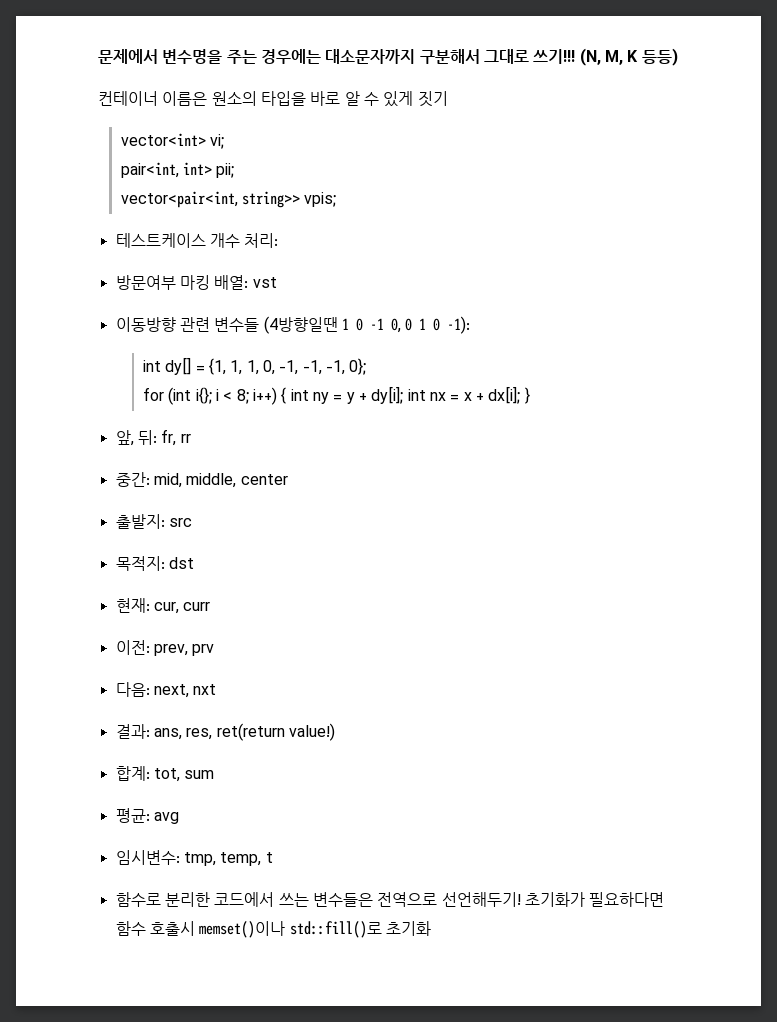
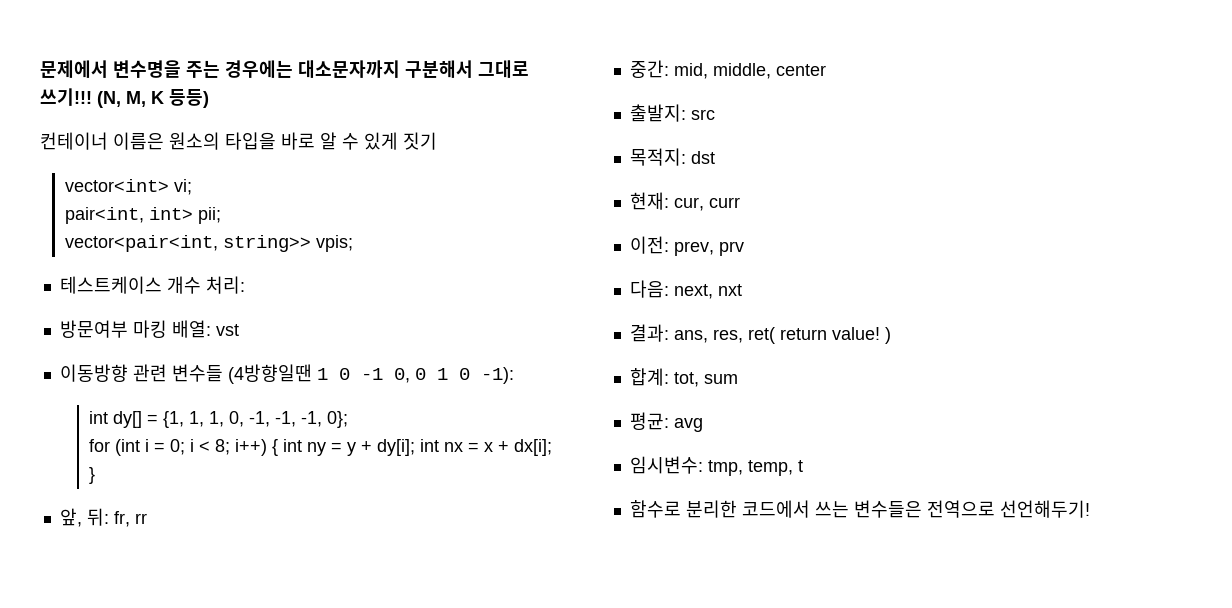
[195,387,212,404] i{}; -> [145,439,186,455] i = 0;
[216,723,335,741] ret(return value!) -> [747,327,891,344] ret( return value! )
[524,892,665,907] [115,921,431,938] 초기화가 필요하다면 함수 호출시 memset()이나 std::fill()로 초기화 -> (1090, 509) none

